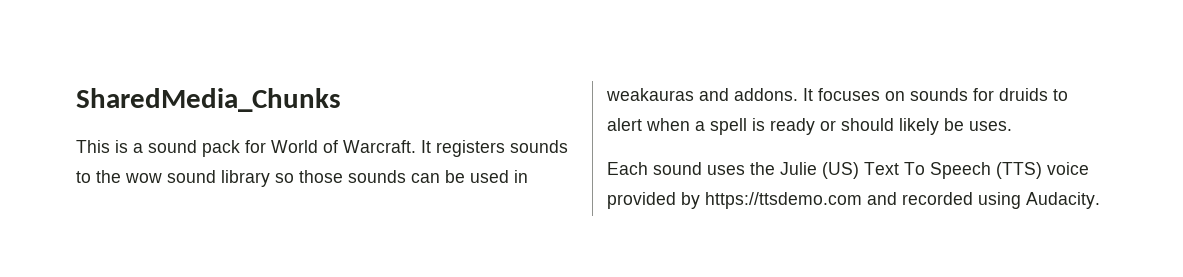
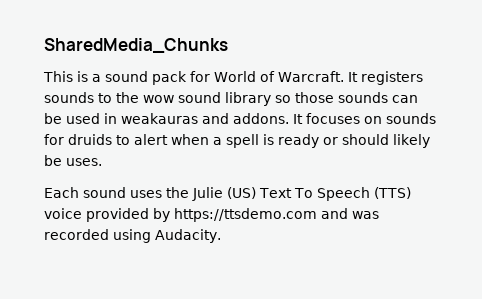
(897, 198) none -> [352,211,379,219] was

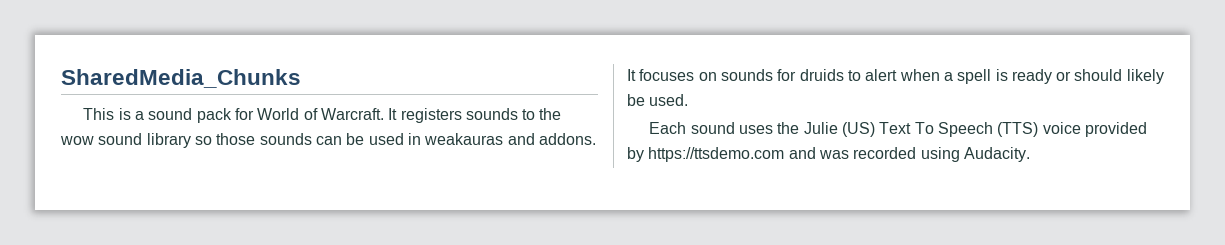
[66,158,102,166] uses. -> [649,94,689,106] used.

